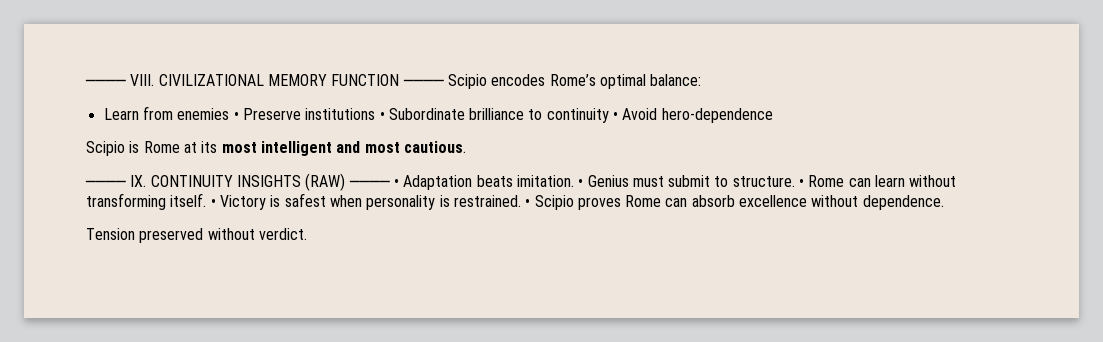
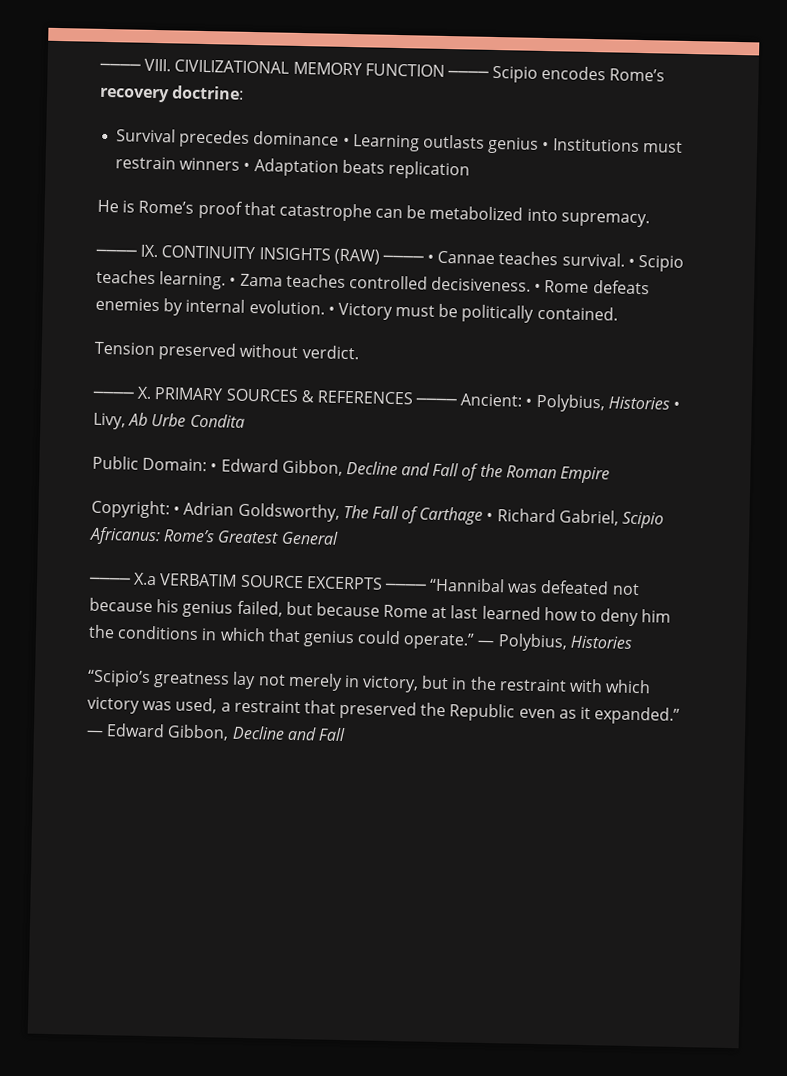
[599,74,702,89] [103,106,773,123] [86,141,466,156] optimal balance: // Learn from enemies • Preserve institutions • Subordinate brilliance to continuity • Avoid hero-dependence // Scipio is Rome at its most intelligent and most cautious. -> [99,85,245,103] [116,128,683,154] [115,156,470,180] [97,199,650,228] recovery doctrine: // Survival precedes dominance • Learning outlasts genius • Institutions must restrain winners • Adaptation beats replication // He is Rome’s proof that catastrophe can be metabolized into supremacy.
[403,175,957,190] [86,193,944,210] [86,228,307,243] Adaptation beats imitation. • Genius must submit to structure. • Rome can learn without transforming itself. • Victory is safest when personality is restrained. • Scipio proves Rome can absorb excellence without dependence. // Tension preserved without verdict. -> [437,250,685,272] [96,269,650,295] [95,297,618,323] [94,341,359,361] [92,386,681,413] [93,412,245,430] [92,455,611,484] [91,499,665,529] [89,526,339,546] [88,572,640,596] [89,597,672,627] [88,624,633,652] [87,669,652,694] [87,696,681,725] [86,723,346,742] Cannae teaches survival. • Scipio teaches learning. • Zama teaches controlled decisiveness. • Rome defeats enemies by internal evolution. • Victory must be politically contained. // Tension preserved without verdict. // ──── X. PRIMARY SOURCES & REFERENCES ──── Ancient: • Polybius, Histories • Livy, Ab Urbe Condita // Public Domain: • Edward Gibbon, Decline and Fall of the Roman Empire // Copyright: • Adrian Goldsworthy, The Fall of Carthage • Richard Gabriel, Scipio Africanus: Rome’s Greatest General // ──── X.a VERBATIM SOURCE EXCERPTS ──── “Hannibal was defeated not because his genius failed, but because Rome at last learned how to deny him the conditions in which that genius could operate.” — Polybius, Histories // “Scipio’s greatness lay not merely in victory, but in the restraint with which victory was used, a restraint that preserved the Republic even as it expanded.” — Edward Gibbon, Decline and Fall

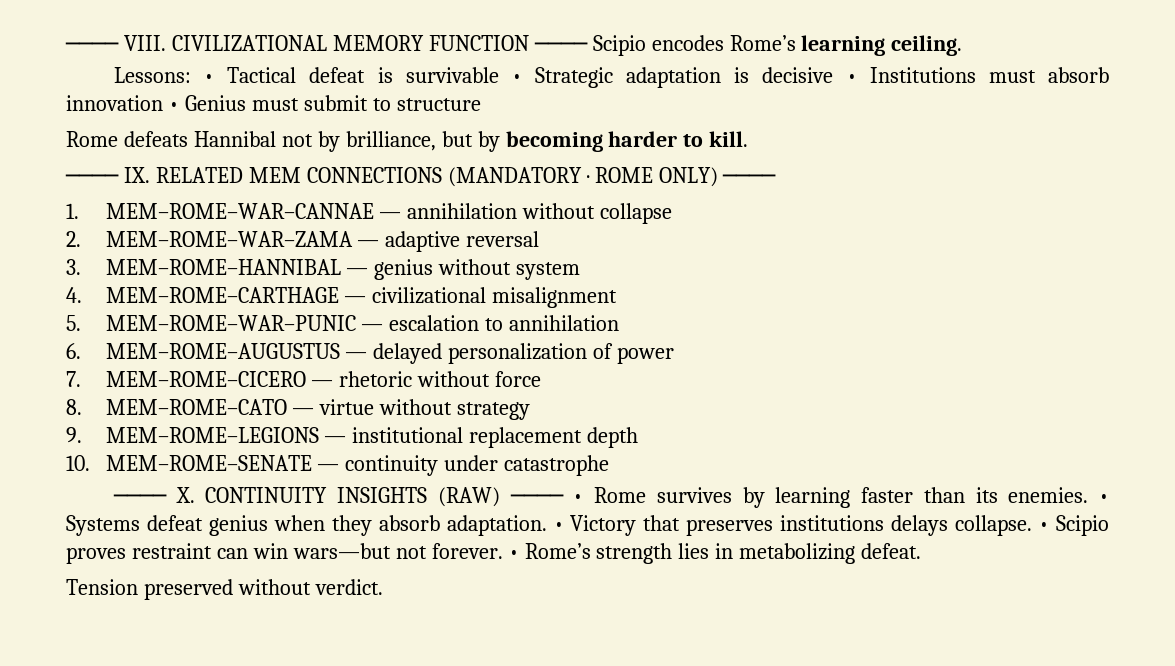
[99,85,245,103] [116,128,683,154] [115,156,470,180] [97,199,650,228] [95,244,159,258] recovery doctrine: // Survival precedes dominance • Learning outlasts genius • Institutions must restrain winners • Adaptation beats replication // He is Rome’s proof that catastrophe can be metabolized into supremacy. // ──── IX. -> [801,35,963,56] [113,67,1110,88] [66,95,481,111] [66,131,749,152] [65,167,777,187] [66,203,673,224] [66,231,540,252] [66,259,581,280] [66,287,618,308] [66,315,620,331] [66,343,675,364] [66,371,542,387] [66,399,531,420] [66,427,639,448] [66,455,610,476] [112,487,195,503] learning ceiling. // Lessons: • Tactical defeat is survivable • Strategic adaptation is decisive • Institutions must absorb innovation • Genius must submit to structure // Rome defeats Hannibal not by brilliance, but by becoming harder to kill. // ──── IX. RELATED MEM CONNECTIONS (MANDATORY · ROME ONLY) ──── // 1. MEM–ROME–WAR–CANNAE — annihilation without collapse // 2. MEM–ROME–WAR–ZAMA — adaptive reversal // 3. MEM–ROME–HANNIBAL — genius without system // 4. MEM–ROME–CARTHAGE — civilizational misalignment // 5. MEM–ROME–WAR–PUNIC — escalation to annihilation // 6. MEM–ROME–AUGUSTUS — delayed personalization of power // 7. MEM–ROME–CICERO — rhetoric without force // 8. MEM–ROME–CATO — virtue without strategy // 9. MEM–ROME–LEGIONS — institutional replacement depth // 10. MEM–ROME–SENATE — continuity under catastrophe // ──── X.
[437,250,685,272] [96,269,650,295] [95,297,618,323] [94,341,359,361] [92,386,681,413] [93,412,245,430] [92,455,611,484] [91,499,665,529] [89,526,339,546] [88,572,640,596] [89,597,672,627] [88,624,633,652] [87,669,652,694] [87,696,681,725] [86,723,346,742] Cannae teaches survival. • Scipio teaches learning. • Zama teaches controlled decisiveness. • Rome defeats enemies by internal evolution. • Victory must be politically contained. // Tension preserved without verdict. // ──── X. PRIMARY SOURCES & REFERENCES ──── Ancient: • Polybius, Histories • Livy, Ab Urbe Condita // Public Domain: • Edward Gibbon, Decline and Fall of the Roman Empire // Copyright: • Adrian Goldsworthy, The Fall of Carthage • Richard Gabriel, Scipio Africanus: Rome’s Greatest General // ──── X.a VERBATIM SOURCE EXCERPTS ──── “Hannibal was defeated not because his genius failed, but because Rome at last learned how to deny him the conditions in which that genius could operate.” — Polybius, Histories // “Scipio’s greatness lay not merely in victory, but in the restraint with which victory was used, a restraint that preserved the Republic even as it expanded.” — Edward Gibbon, Decline and Fall -> [594,487,1110,508] [66,515,1110,536] [66,543,922,564] [66,579,383,600] Rome survives by learning faster than its enemies. • Systems defeat genius when they absorb adaptation. • Victory that preserves institutions delays collapse. • Scipio proves restraint can win wars—but not forever. • Rome’s strength lies in metabolizing defeat. // Tension preserved without verdict.

